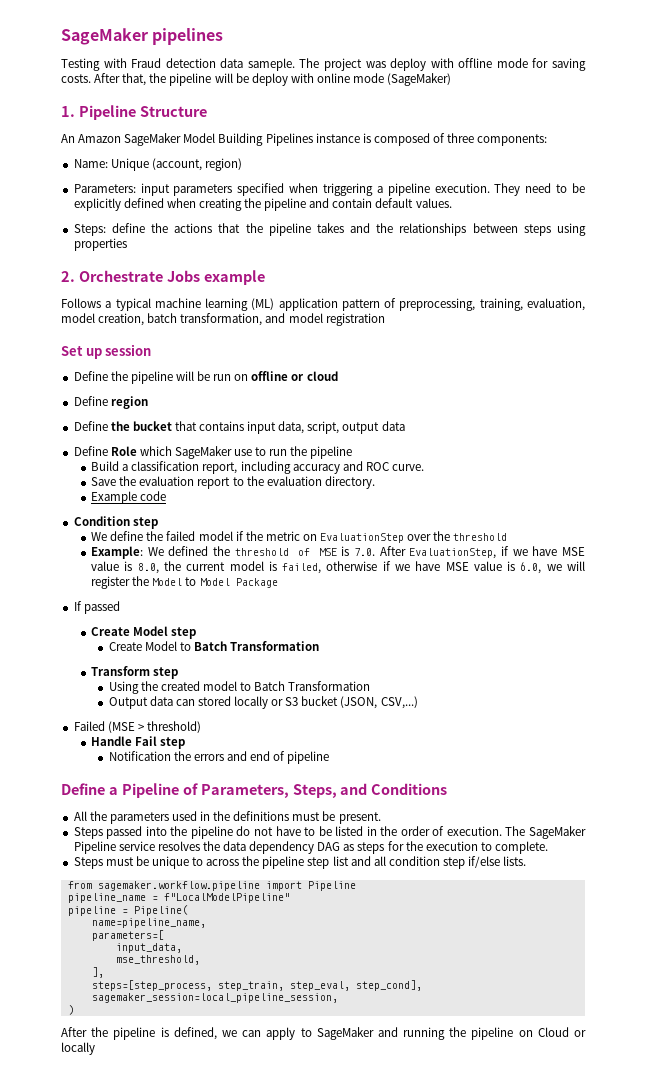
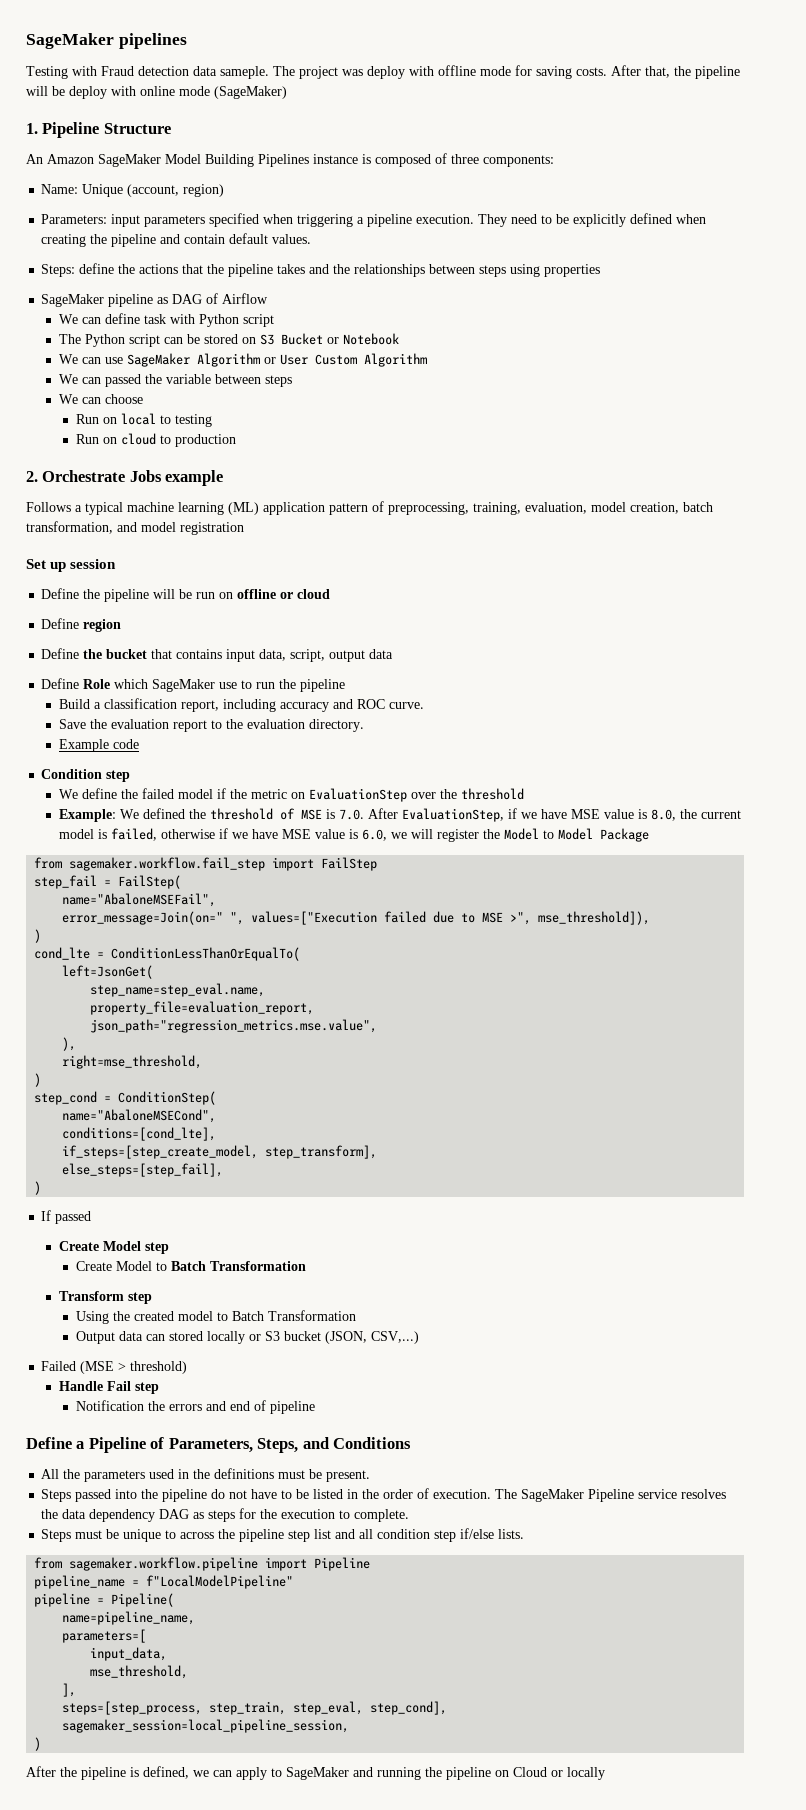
(127, 244) none -> [41,293,269,307] [58,313,274,327] [58,333,399,347] [58,353,427,367] [58,374,292,387] [58,394,143,404] [75,413,212,427] [75,433,236,447] // SageMaker pipeline as DAG of Airflow // We can define task with Python script // The Python script can be stored on S3 Bucket or Notebook // We can use SageMaker Algorithm or User Custom Algorithm // We can passed the variable between steps // We can choose // Run on local to testing // Run on cloud to production
(278, 583) none -> [34,857,378,871] [34,875,182,889] [62,893,217,907] [62,911,651,925] [34,929,42,943] [34,947,301,961] [62,965,154,979] [90,983,266,997] [90,1001,315,1015] [90,1019,378,1033] [62,1037,77,1051] [62,1055,203,1069] [34,1073,42,1087] [34,1091,217,1105] [62,1109,217,1123] [62,1127,217,1141] [62,1145,378,1159] [62,1163,224,1177] [34,1181,42,1195] // from sagemaker.workflow.fail_step import FailStep // step_fail = FailStep( // name="AbaloneMSEFail", // error_message=Join(on=" ", values=["Execution failed due to MSE >", mse_threshold]), // ) // cond_lte = ConditionLessThanOrEqualTo( // left=JsonGet( // step_name=step_eval.name, // property_file=evaluation_report, // json_path="regression_metrics.mse.value", // ), // right=mse_threshold, // ) // step_cond = ConditionStep( // name="AbaloneMSECond", // conditions=[cond_lte], // if_steps=[step_create_model, step_transform], // else_steps=[step_fail], // )

